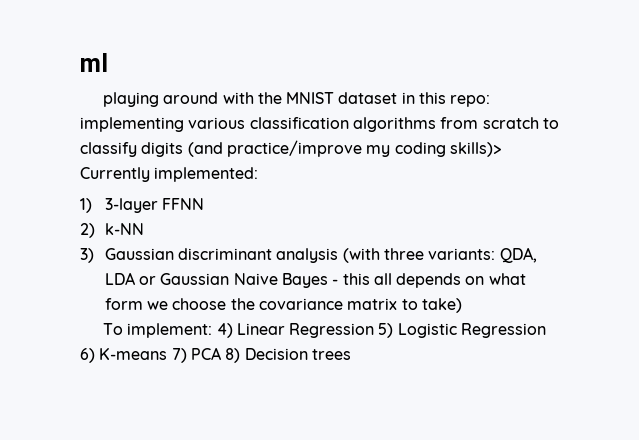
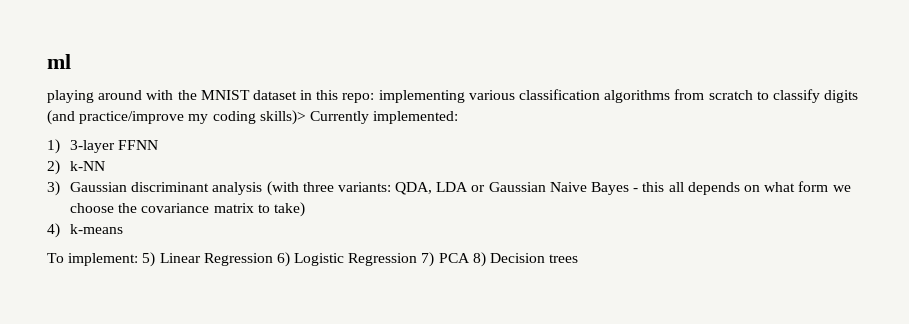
(462, 305) none -> [47,223,123,238] // 4) k-means
[216,323,233,338] 4) -> [142,252,156,267] 5)
[378,323,394,338] 5) -> [276,252,290,267] 6)
[80,348,168,363] 6) K-means -> (418, 259) none

